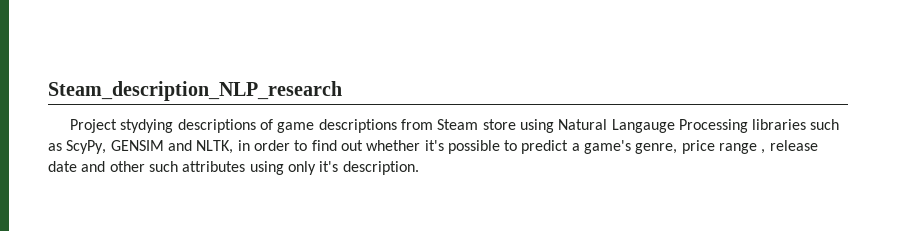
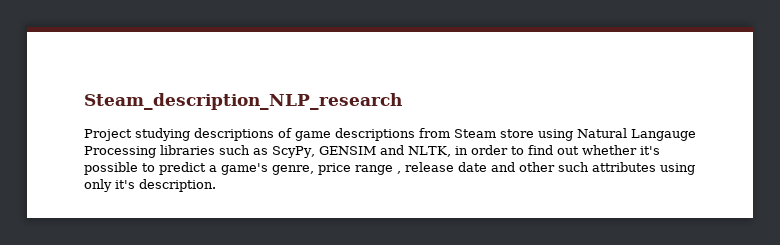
[120,119,174,133] stydying -> [135,128,190,141] studying

